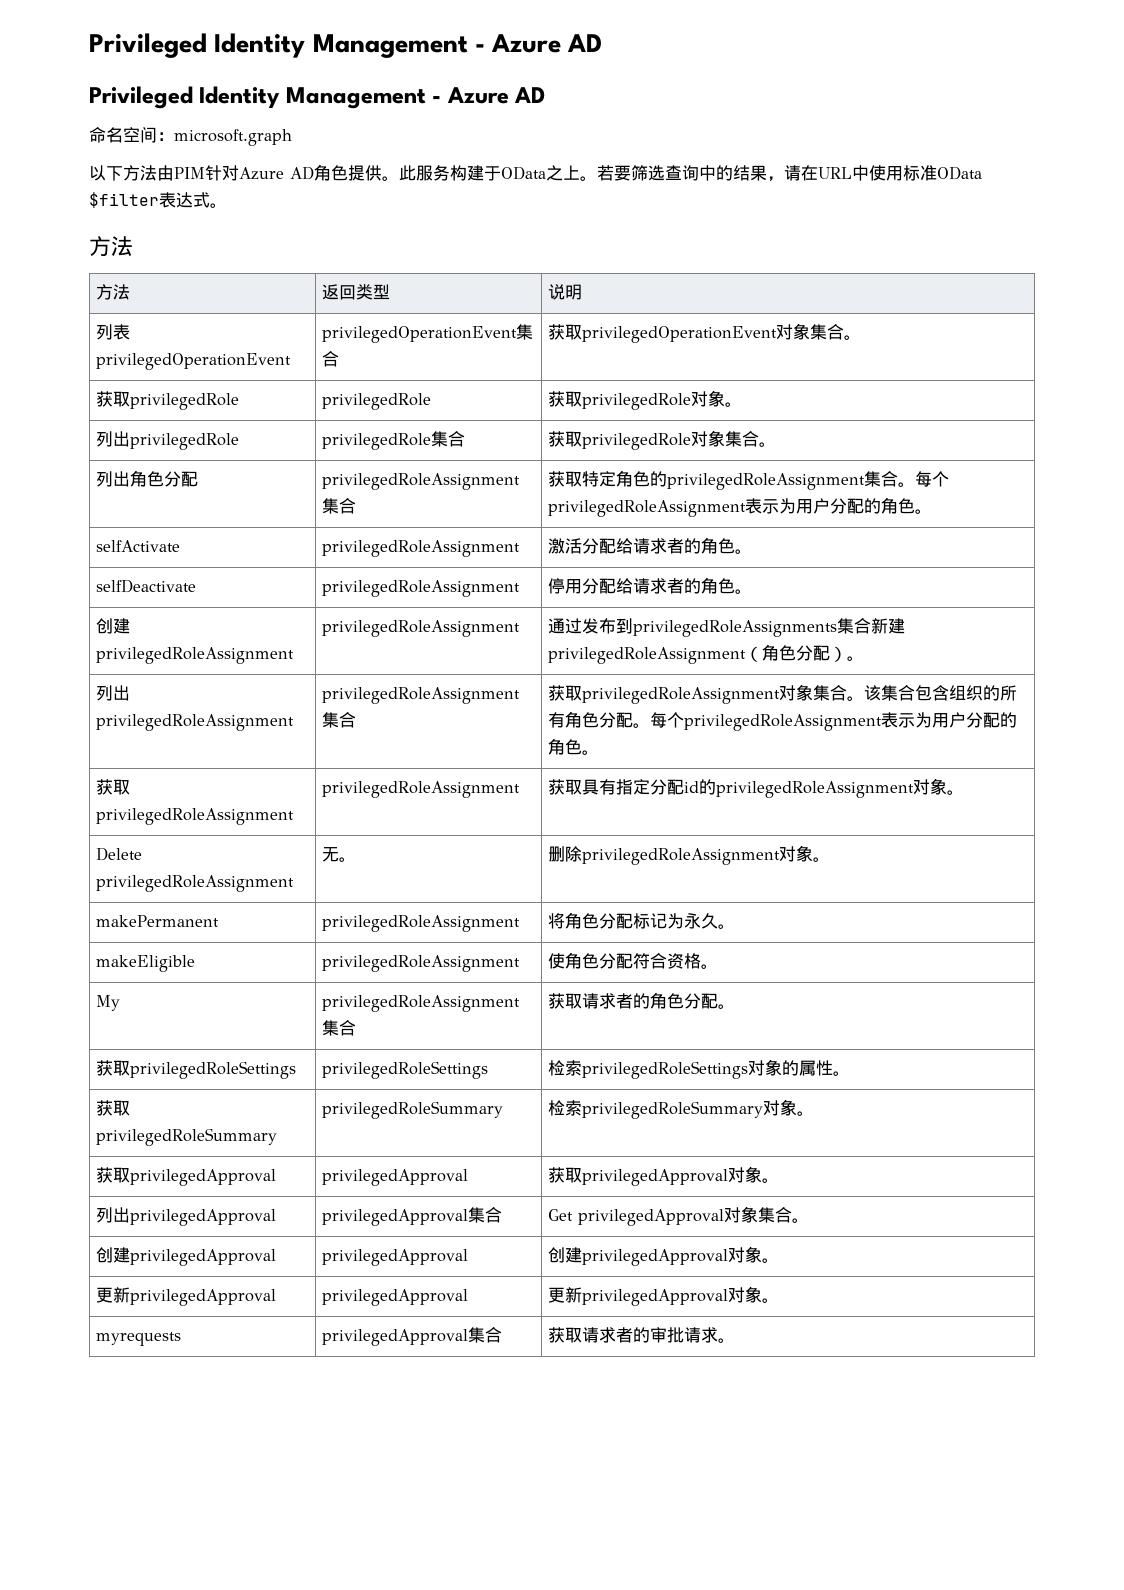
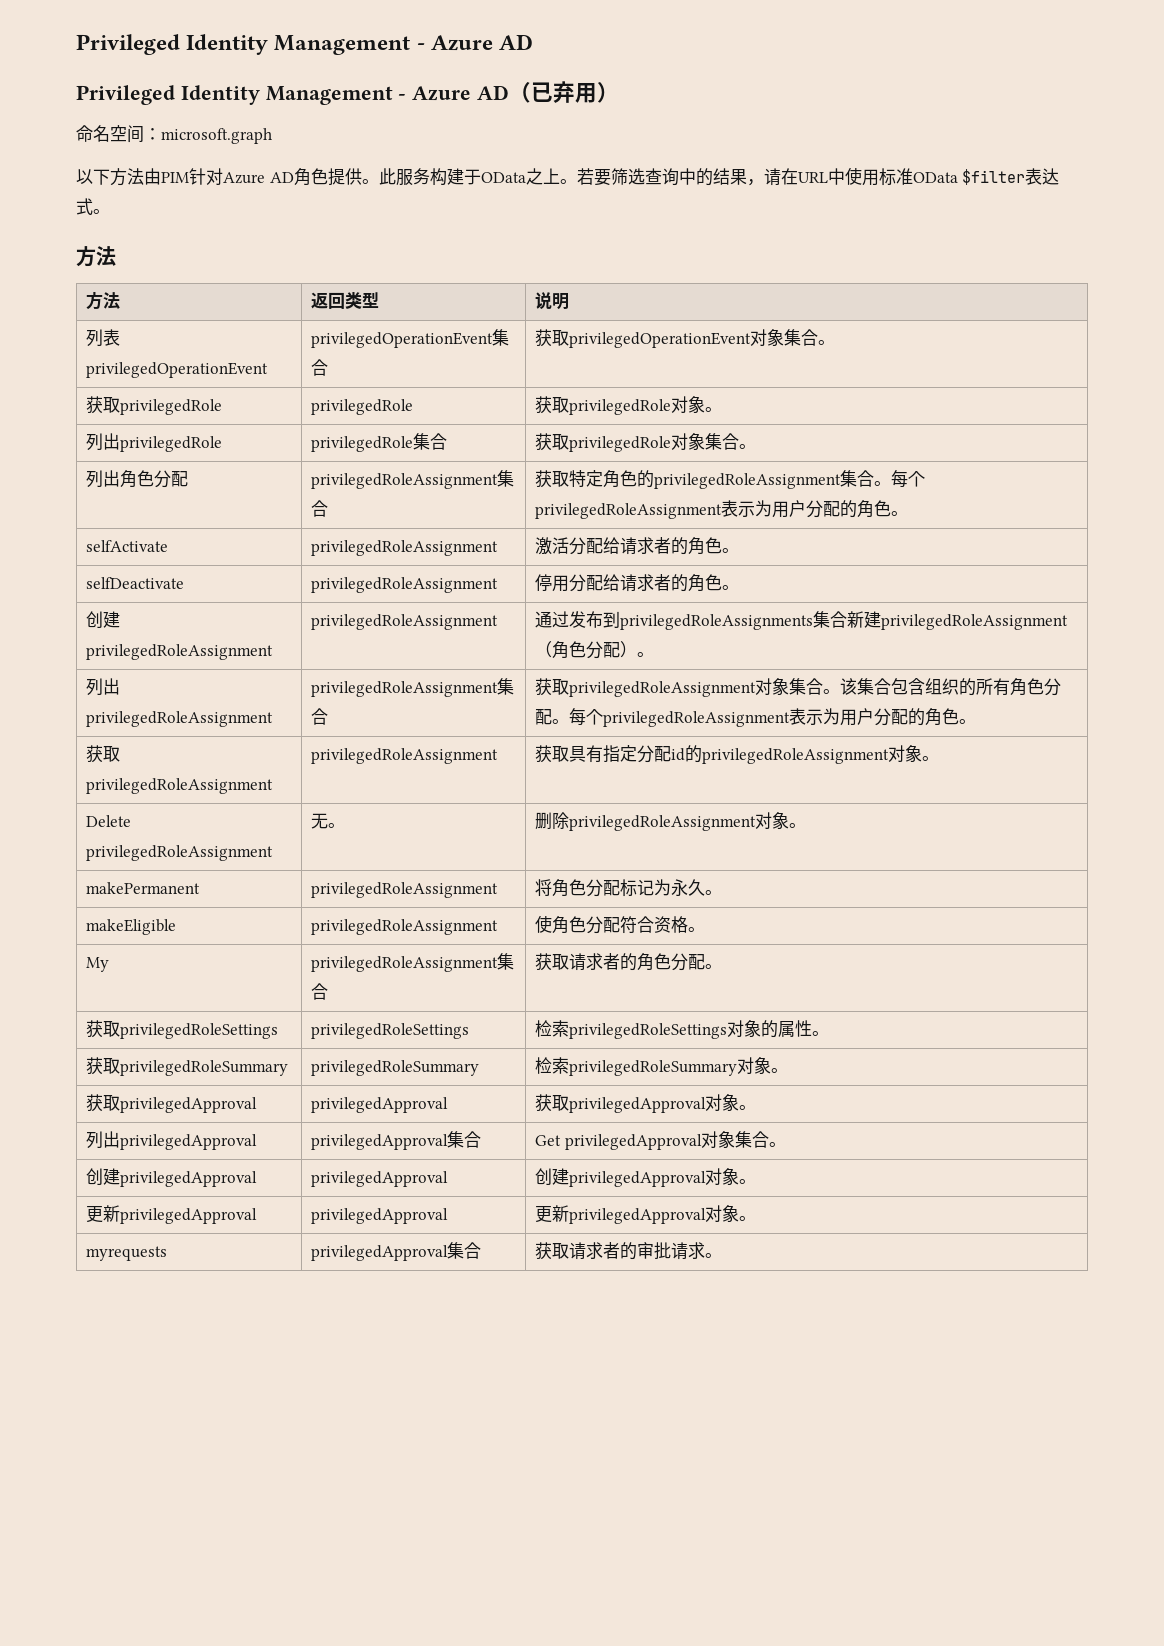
(546, 95) none -> [509,81,620,103] （已弃用）

